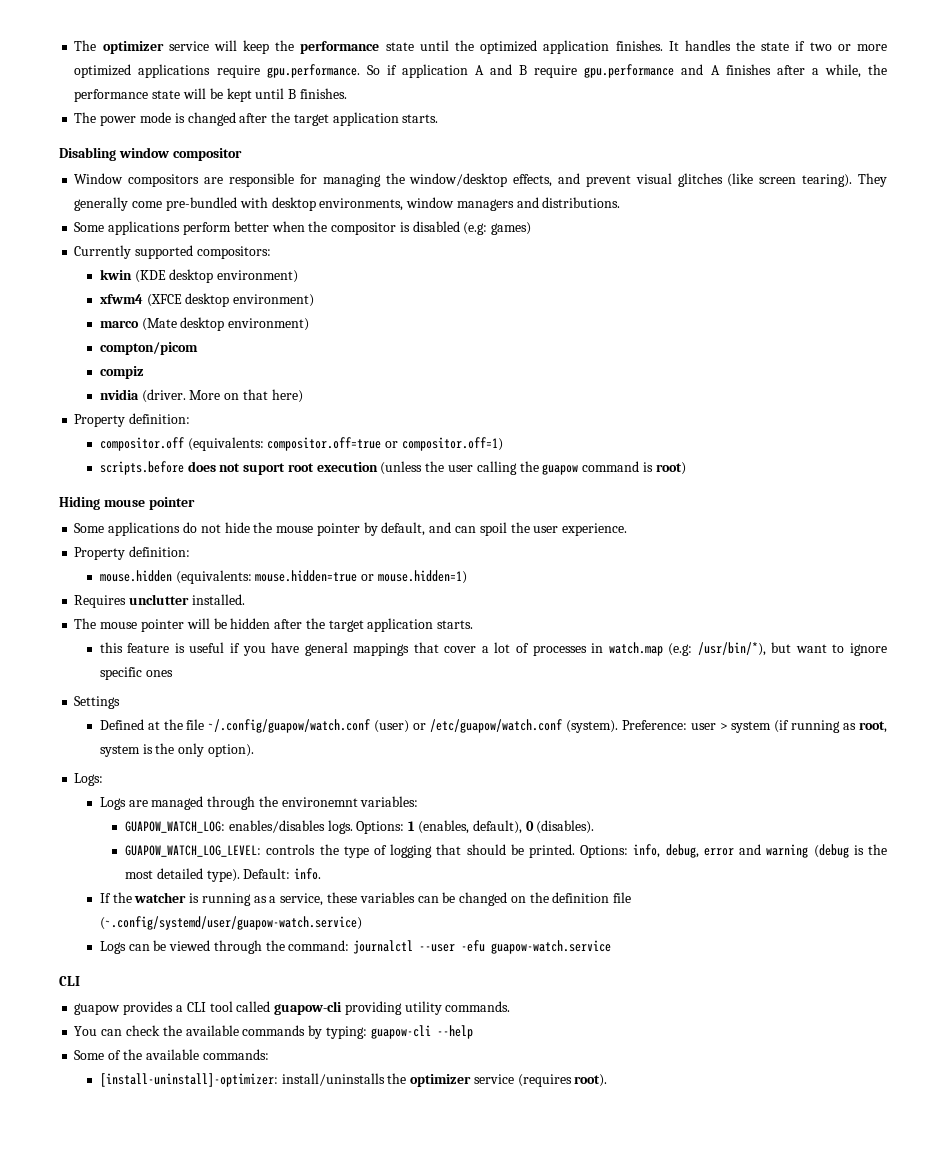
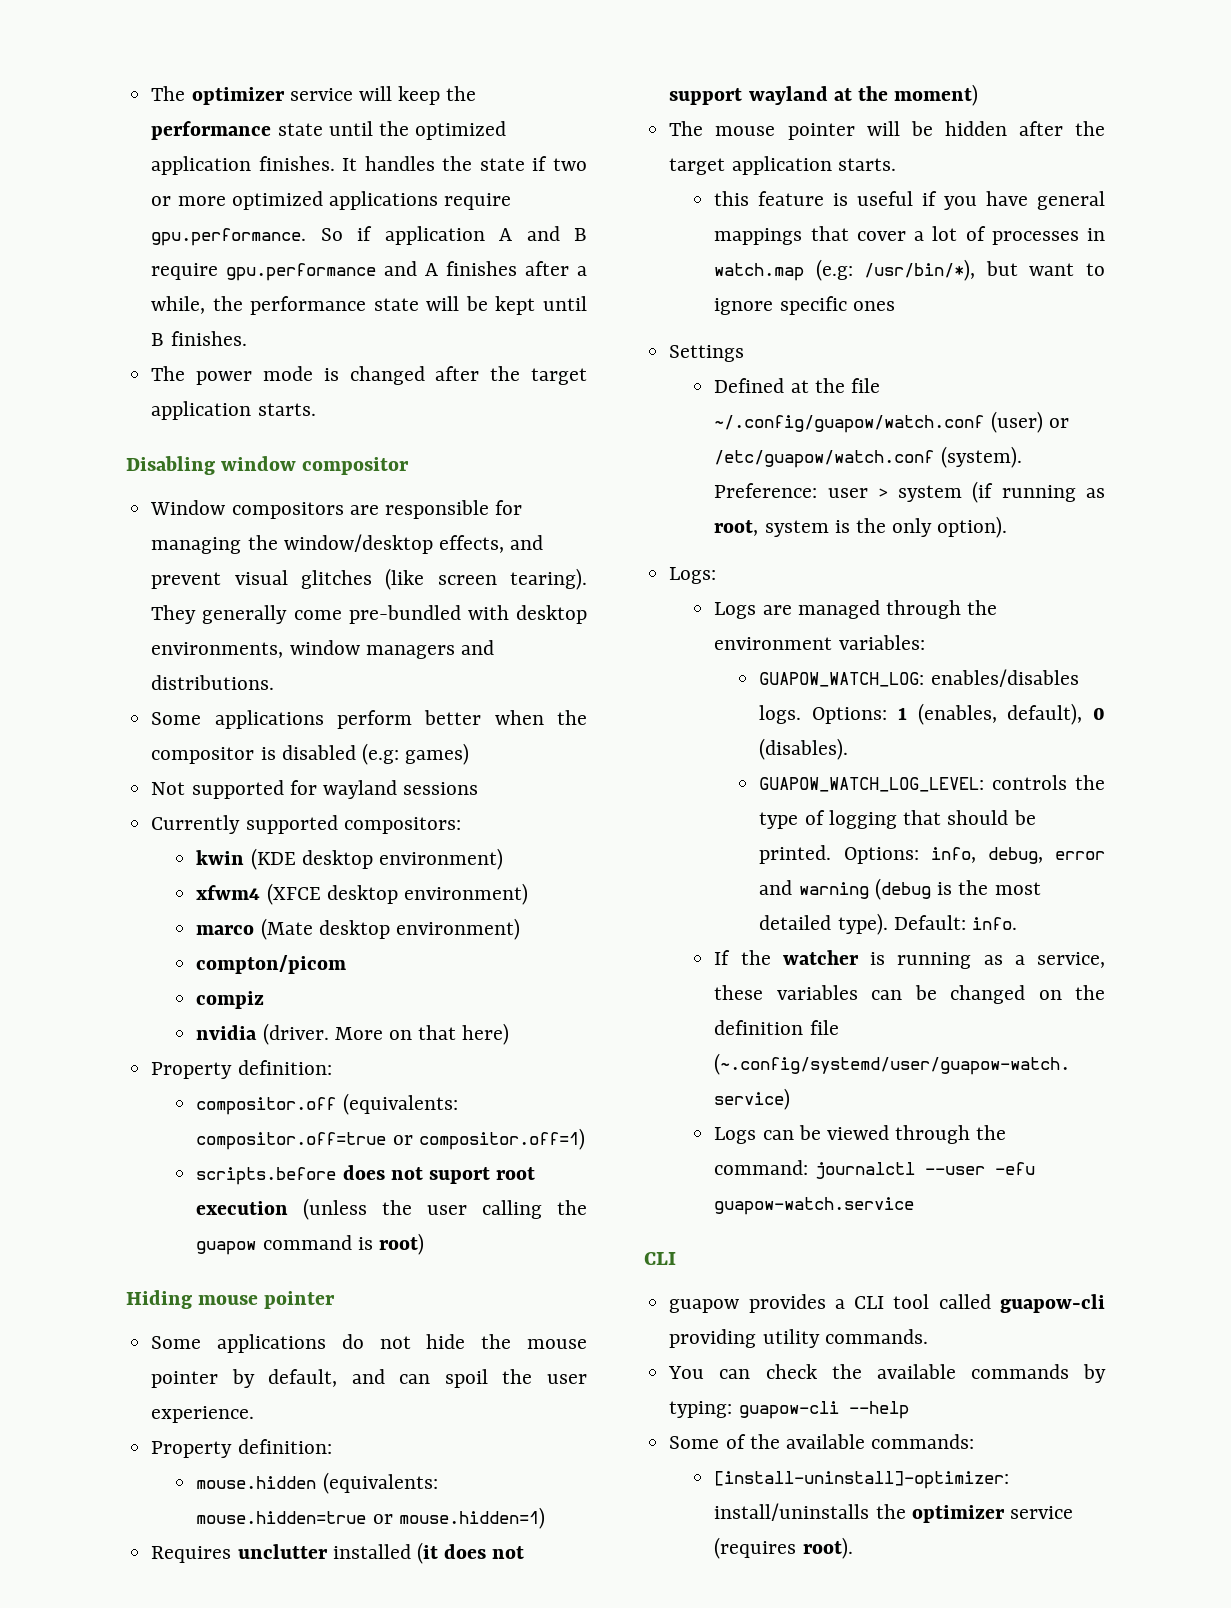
(532, 228) none -> [151,780,479,799] // Not supported for wayland sessions
[191,594,245,605] installed. -> [332,1542,525,1564] [669,84,979,106] installed (it does not support wayland at the moment)
[281,797,358,807] environemnt -> [714,637,833,650] environment

